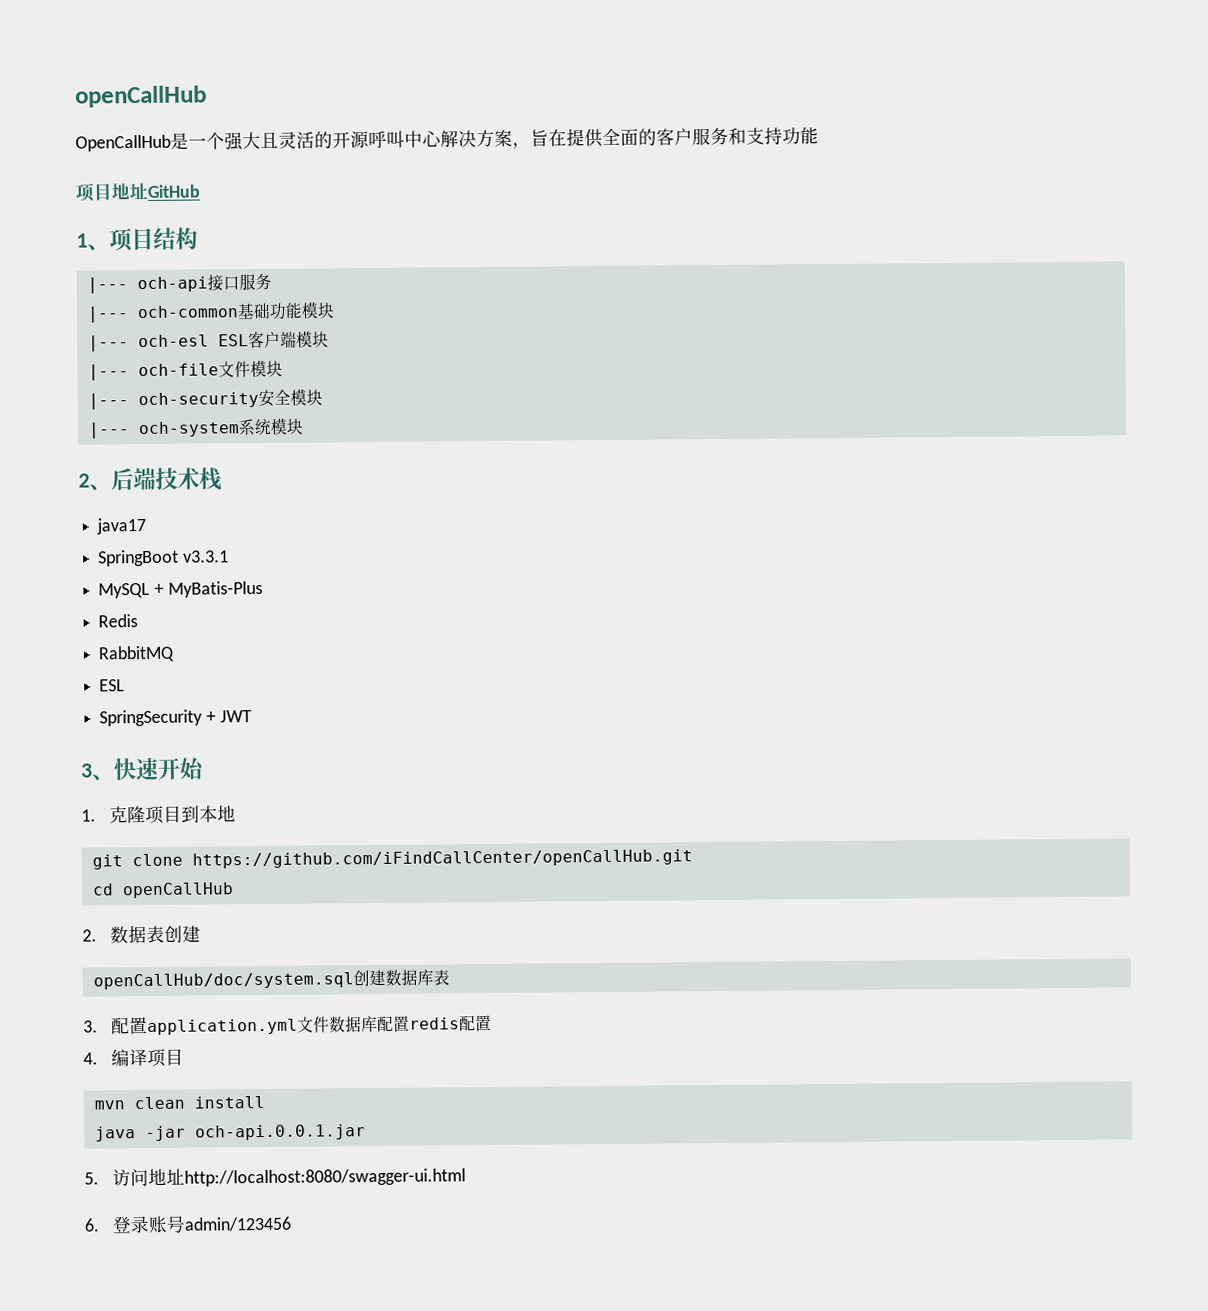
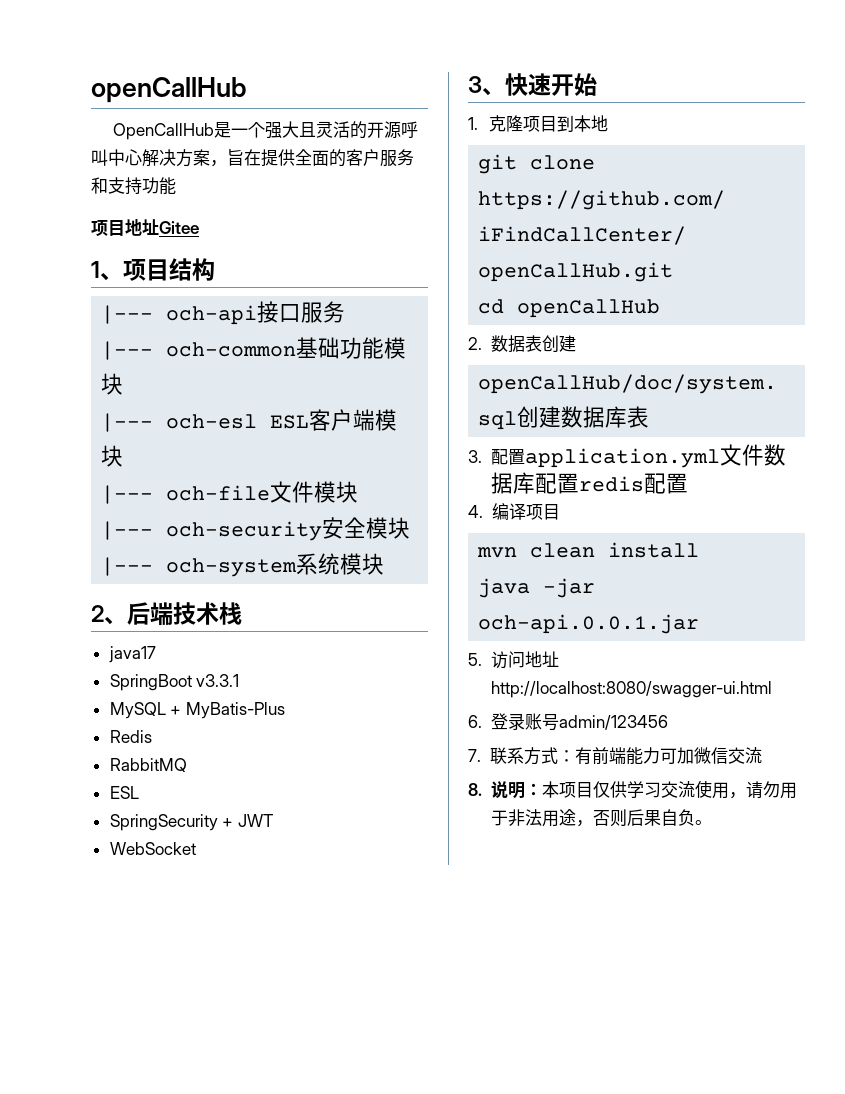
[147,184,200,198] GitHub -> [159,221,199,234] Gitee
(252, 716) none -> [109,842,196,855] // WebSocket
(293, 1224) none -> [468,747,762,765] [468,780,797,799] [490,809,712,827] // 7.联系方式：有前端能力可加微信交流 // 8.说明：本项目仅供学习交流使用，请勿用于非法用途，否则后果自负。

